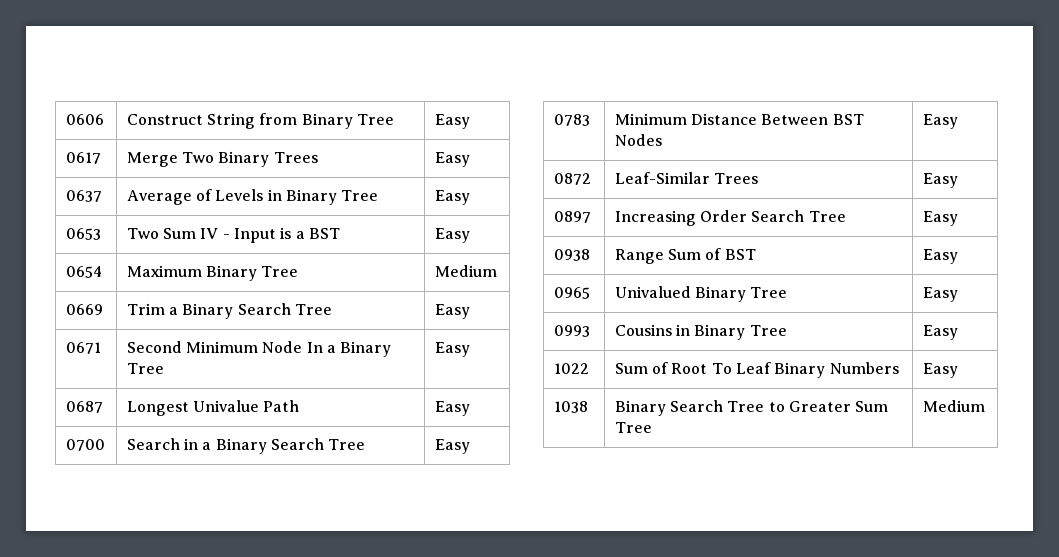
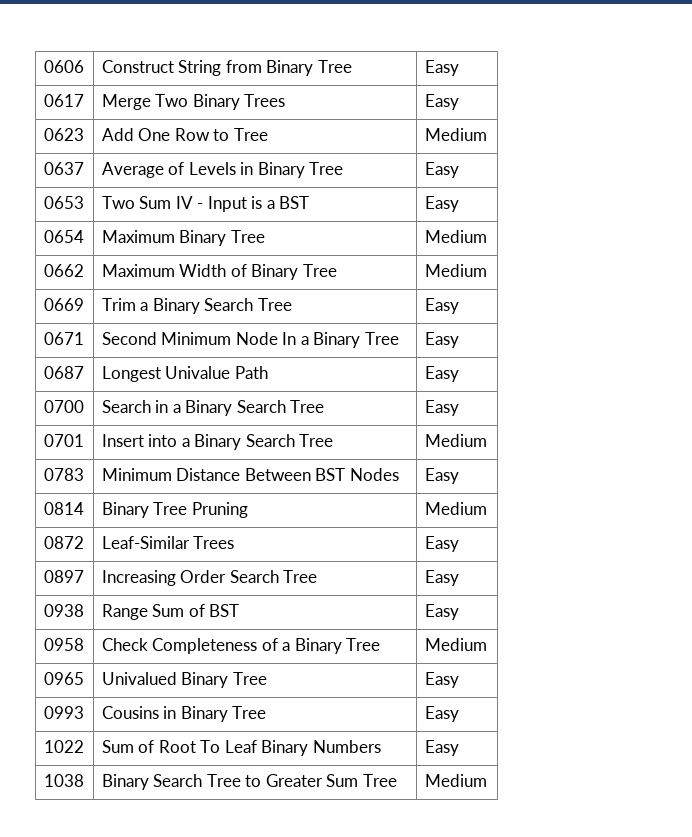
(470, 159) none -> [43,128,84,141] [101,128,268,141] [424,128,487,141] // 0623 | Add One Row to Tree | Medium
(497, 271) none -> [43,264,84,277] [101,264,337,280] [424,264,487,277] // 0662 | Maximum Width of Binary Tree | Medium
(470, 446) none -> [43,434,84,447] [101,434,334,450] [424,434,487,447] // 0701 | Insert into a Binary Search Tree | Medium
(958, 121) none -> [43,502,84,515] [101,502,248,518] [424,502,487,515] // 0814 | Binary Tree Pruning | Medium
(958, 256) none -> [43,638,84,651] [101,638,381,654] [424,638,487,651] // 0958 | Check Completeness of a Binary Tree | Medium

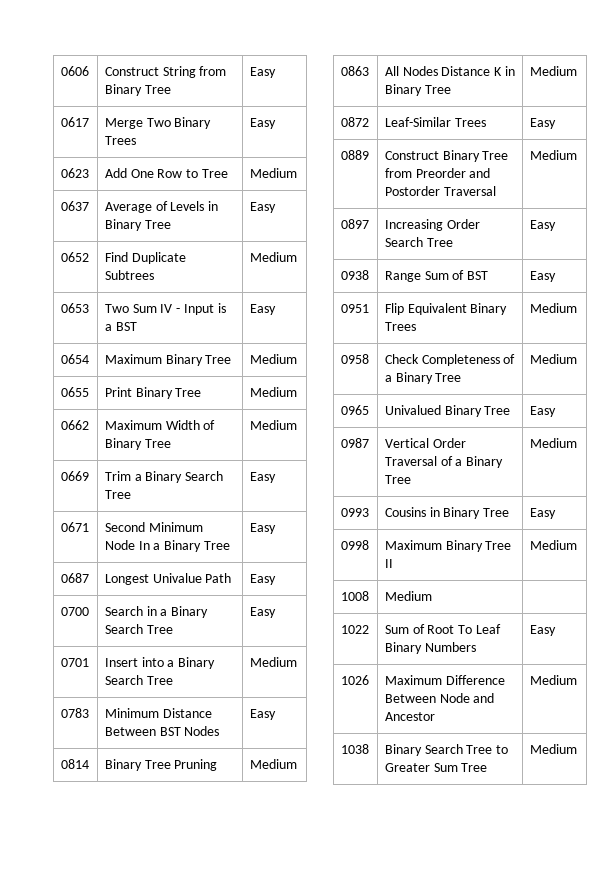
(459, 170) none -> [60,252,89,262] [104,252,186,264] [104,270,154,280] [249,252,297,262] // 0652 | Find Duplicate Subtrees | Medium
(487, 236) none -> [60,387,89,397] [104,387,202,399] [249,387,297,397] // 0655 | Print Binary Tree | Medium
[43,536,84,549] [101,536,235,549] [424,536,459,552] 0872 | Leaf-Similar Trees | Easy -> [340,66,369,76] [384,66,516,76] [384,84,451,96] [529,66,577,76] [340,117,369,127] [384,117,486,127] [529,118,556,129] [340,150,369,160] [384,150,509,162] [384,168,491,178] [384,186,496,196] [529,150,577,160] 0863 | All Nodes Distance K in Binary Tree | Medium // 0872 | Leaf-Similar Trees | Easy // 0889 | Construct Binary Tree from Preorder and Postorder Traversal | Medium
(459, 612) none -> [340,304,369,313] [384,303,508,315] [384,322,416,331] [529,303,577,313] // 0951 | Flip Equivalent Binary Trees | Medium
(459, 680) none -> [340,438,369,448] [384,438,466,448] [384,456,504,468] [384,475,411,484] [529,438,577,448] // 0987 | Vertical Order Traversal of a Binary Tree | Medium
(459, 714) none -> [340,540,369,550] [384,540,512,552] [384,559,393,568] [529,540,577,550] [340,591,369,601] [384,591,432,601] // 0998 | Maximum Binary Tree II | Medium // 1008 | Medium |
(459, 748) none -> [340,675,369,685] [384,675,505,685] [384,693,495,703] [384,712,435,721] [529,675,577,685] // 1026 | Maximum Difference Between Node and Ancestor | Medium

